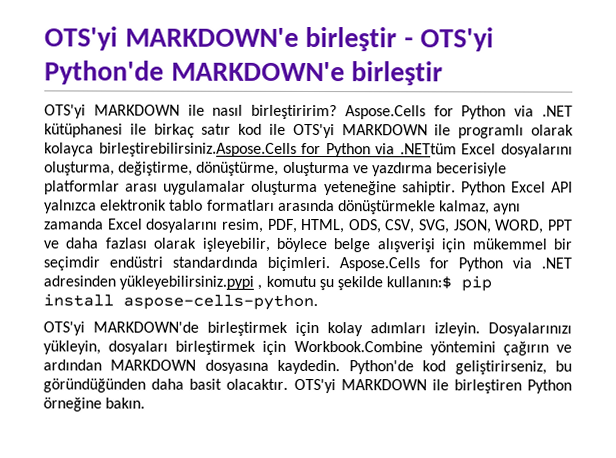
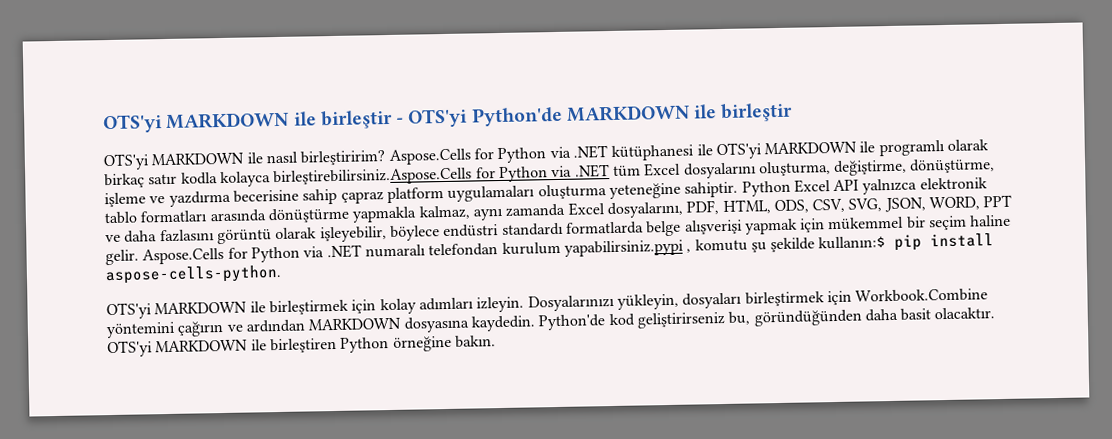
[44,26,299,51] OTS'yi MARKDOWN'e -> [103,111,317,134] OTS'yi MARKDOWN ile
[170,61,345,82] MARKDOWN'e -> [565,104,718,122] MARKDOWN ile
[153,123,286,138] birkaç satır kod ile -> (713, 150) none
(575, 130) none -> [104,172,218,189] birkaç satır kodla
[399,143,457,155] .NETtüm -> [574,164,641,178] .NET tüm
[282,161,350,177] oluşturma -> [104,192,146,208] işleme
[436,162,508,177] [44,180,247,195] becerisiyle platformlar arası uygulamalar -> [232,185,536,205] becerisine sahip çapraz platform uygulamaları
[337,200,436,215] dönüştürmekle -> [267,206,418,224] dönüştürme yapmakla
[145,218,264,233] dosyalarını resim, -> [606,201,683,219] dosyalarını,
[104,237,147,249] fazlası -> [159,229,272,245] fazlasını görüntü
(327, 245) none -> [443,221,644,238] endüstri standardı formatlarda
(435, 245) none -> [744,218,798,235] yapmak
[43,256,572,272] [43,275,255,290] seçimdir endüstri standardında biçimleri. Aspose.Cells for Python via .NET adresinden yükleyebilirsiniz.pypi -> [929,214,1012,231] [105,239,684,266] seçim haline gelir. Aspose.Cells for Python via .NET numaralı telefondan kurulum yapabilirsiniz.pypi
[93,321,199,333] MARKDOWN'de -> [154,301,266,315] MARKDOWN ile
[454,360,572,375] geliştirirseniz, bu -> [636,311,751,329] geliştirirseniz bu,

